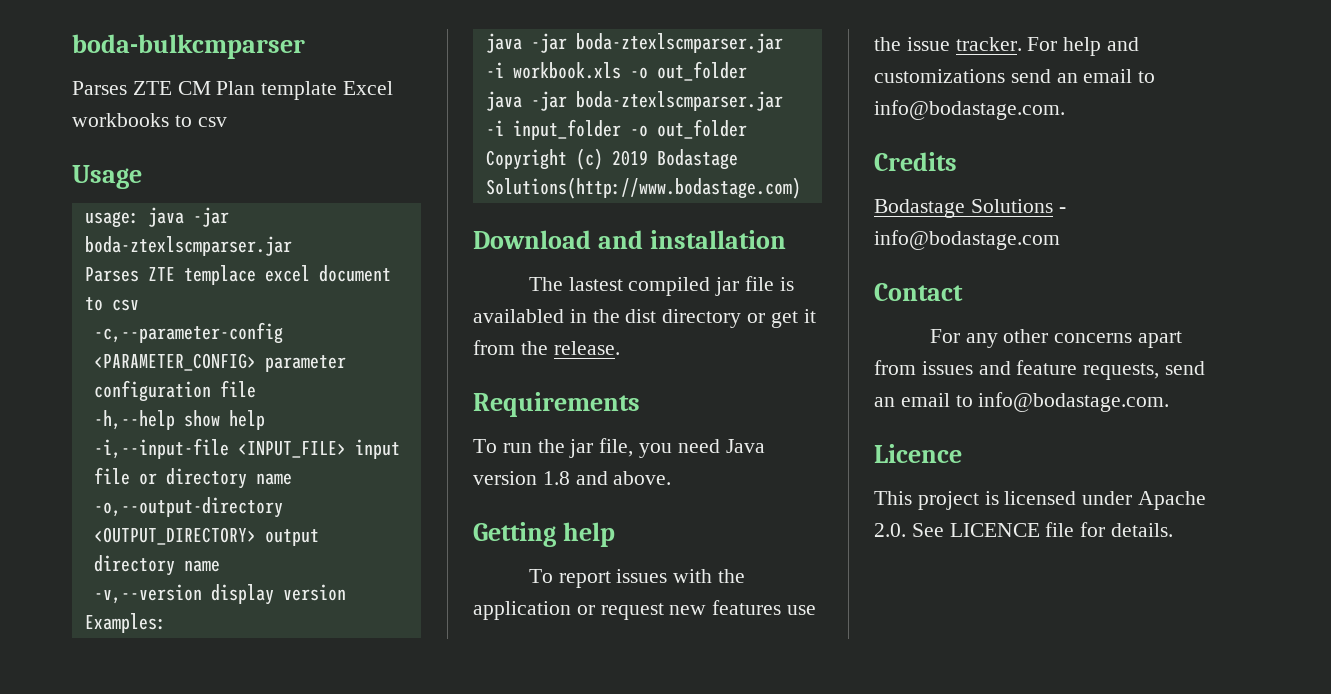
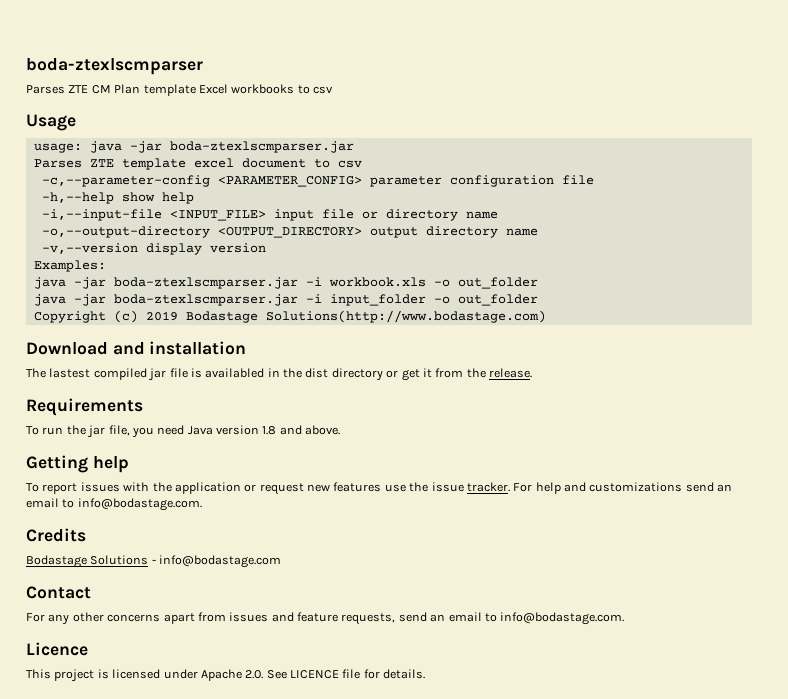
[72,34,305,59] boda-bulkcmparser -> [26,58,203,75] boda-ztexlscmparser
[183,265,256,285] templace -> [121,158,186,170] template

